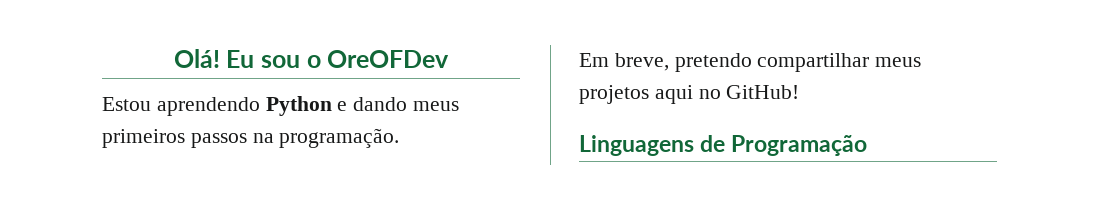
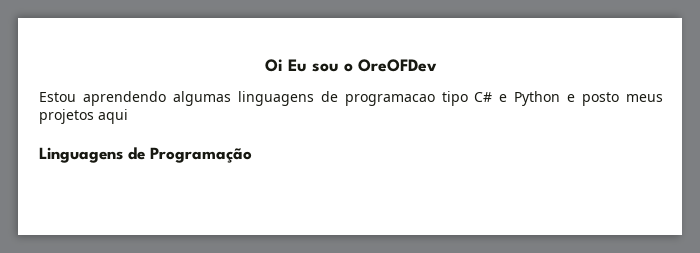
[173,49,220,68] Olá! -> [265,59,283,72] Oi
[265,96,460,116] [102,128,400,148] [579,53,870,72] Python e dando meus primeiros passos na programação. // Em breve, pretendo compartilhar -> [172,91,620,106] algumas linguagens de programacao tipo C# e Python e posto
[698,85,800,99] no GitHub! -> (128, 116) none

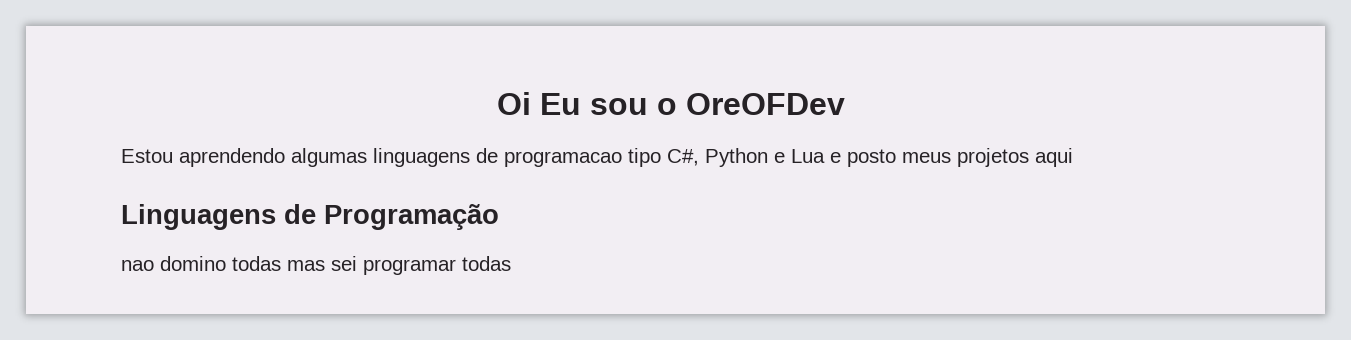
[474,91,561,106] C# e Python -> [667,148,825,167] C#, Python e Lua
(252, 155) none -> [121,256,511,275] // nao domino todas mas sei programar todas

